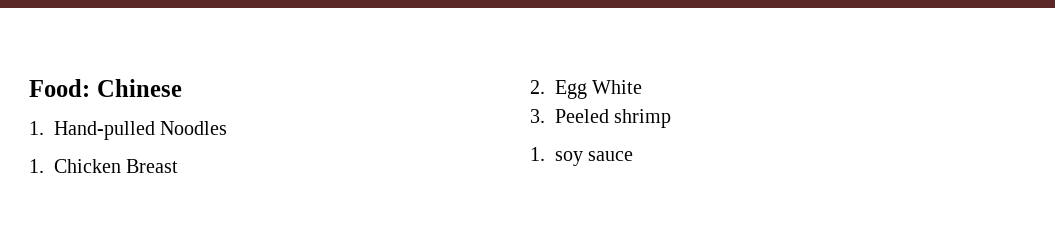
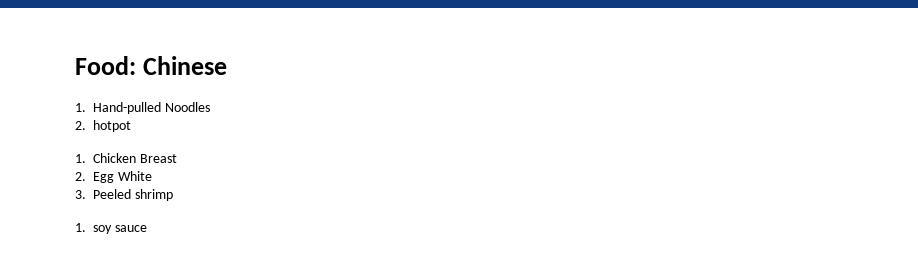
(228, 128) none -> [75,120,131,132] // 2. hotpot

